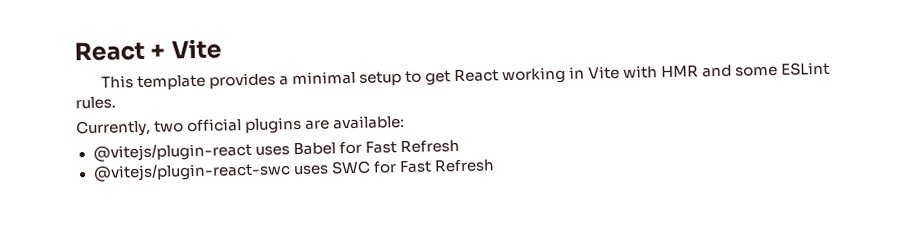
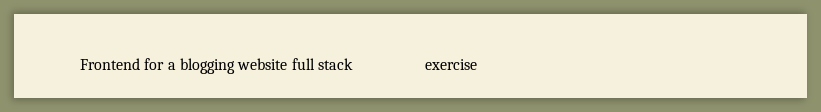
[74,38,222,62] [100,61,831,91] [75,96,116,110] [76,114,406,138] [92,139,460,162] [92,159,495,182] React + Vite // This template provides a minimal setup to get React working in Vite with HMR and some ESLint rules. // Currently, two official plugins are available: // @vitejs/plugin-react uses Babel for Fast Refresh // @vitejs/plugin-react-swc uses SWC for Fast Refresh -> [80,58,477,74] Frontend for a blogging website full stack exercise

